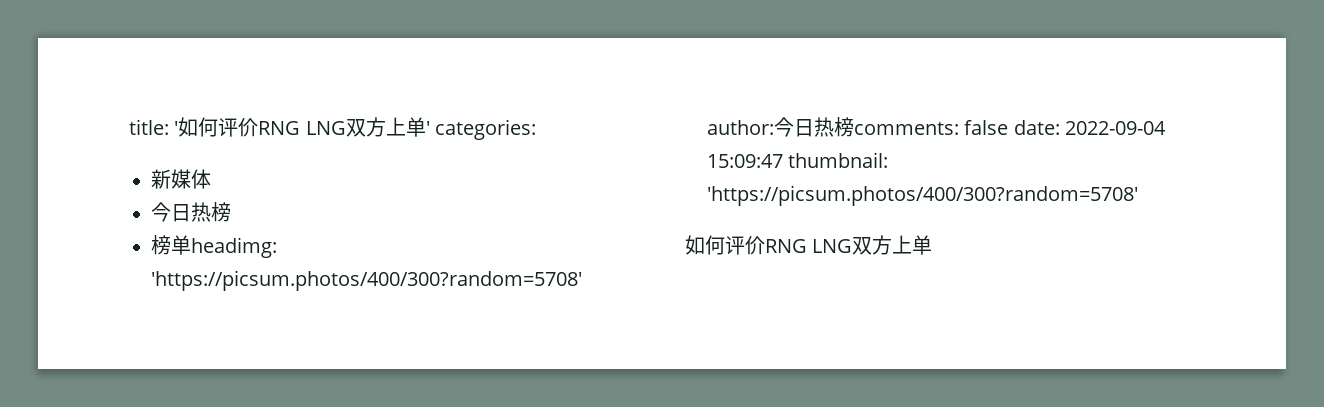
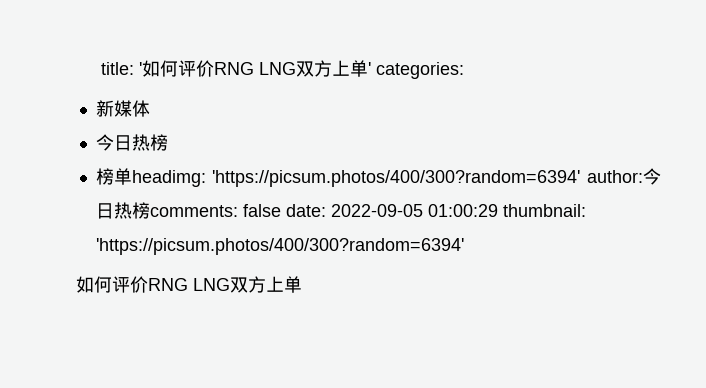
[151,270,582,291] 'https://picsum.photos/400/300?random=5708' -> [212,170,581,187] 'https://picsum.photos/400/300?random=6394'
[1065,121,1167,135] [707,152,889,168] [707,185,1138,206] 2022-09-04 15:09:47 thumbnail: 'https://picsum.photos/400/300?random=5708' -> [330,204,586,217] [95,238,464,255] 2022-09-05 01:00:29 thumbnail: 'https://picsum.photos/400/300?random=6394'

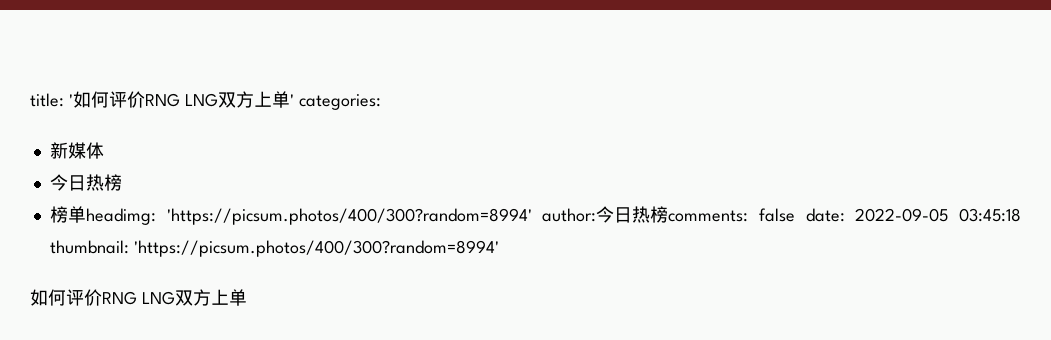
[212,170,581,187] 'https://picsum.photos/400/300?random=6394' -> [166,208,532,225] 'https://picsum.photos/400/300?random=8994'
[427,204,586,217] [95,238,464,255] 01:00:29 thumbnail: 'https://picsum.photos/400/300?random=6394' -> [959,208,1022,222] [49,240,499,257] 03:45:18 thumbnail: 'https://picsum.photos/400/300?random=8994'

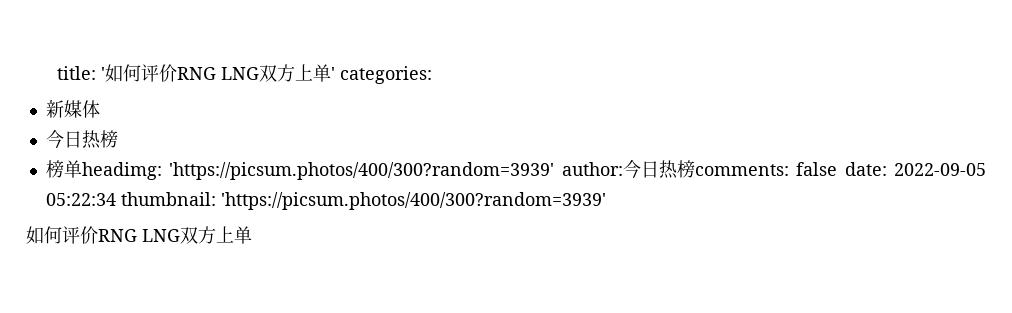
[166,208,532,225] 'https://picsum.photos/400/300?random=8994' -> [169,162,555,180] 'https://picsum.photos/400/300?random=3939'
[959,208,1022,222] [49,240,499,257] 03:45:18 thumbnail: 'https://picsum.photos/400/300?random=8994' -> [45,192,606,210] 05:22:34 thumbnail: 'https://picsum.photos/400/300?random=3939'

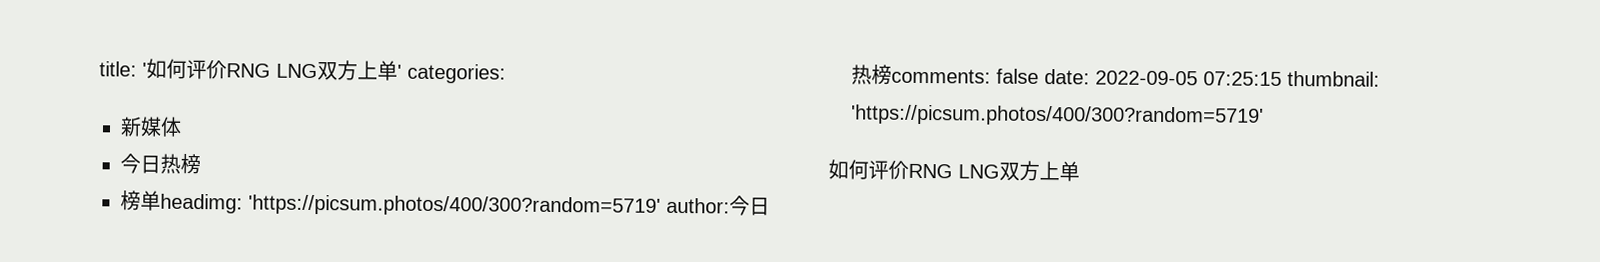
[169,162,555,180] 'https://picsum.photos/400/300?random=3939' -> [248,194,661,217] 'https://picsum.photos/400/300?random=5719'
[45,192,606,210] 05:22:34 thumbnail: 'https://picsum.photos/400/300?random=3939' -> [1203,70,1380,87] [851,104,1264,127] 07:25:15 thumbnail: 'https://picsum.photos/400/300?random=5719'

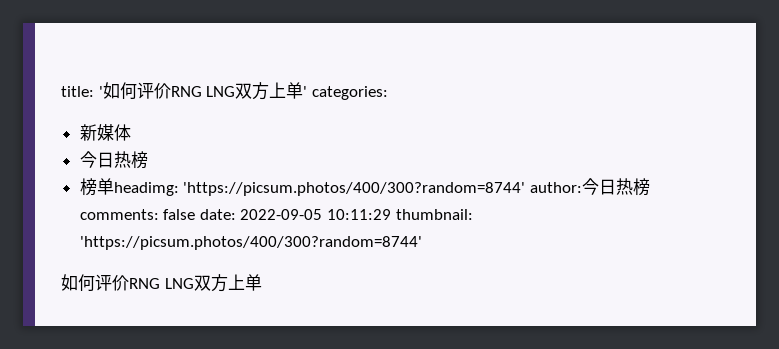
[248,194,661,217] 'https://picsum.photos/400/300?random=5719' -> [183,182,526,196] 'https://picsum.photos/400/300?random=8744'
[1203,70,1380,87] [851,104,1264,127] 07:25:15 thumbnail: 'https://picsum.photos/400/300?random=5719' -> [327,209,473,220] [79,236,422,250] 10:11:29 thumbnail: 'https://picsum.photos/400/300?random=8744'

